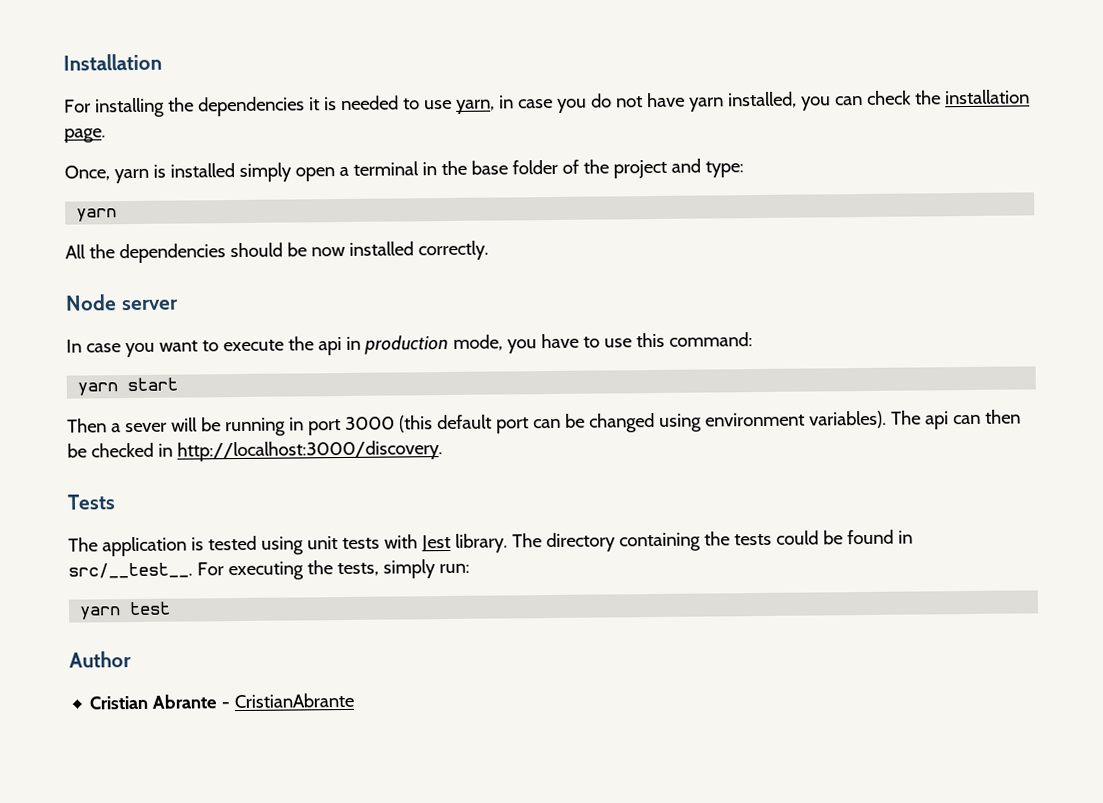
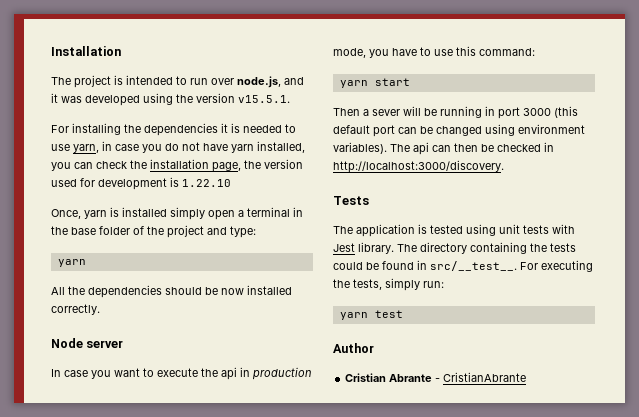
(162, 62) none -> [51,75,304,88] [51,93,290,106] // The project is intended to run over node.js, and it was developed using the version v15.5.1.
[64,128,106,143] page. -> [212,159,303,172] [51,177,231,190] page, the version used for development is 1.22.10

